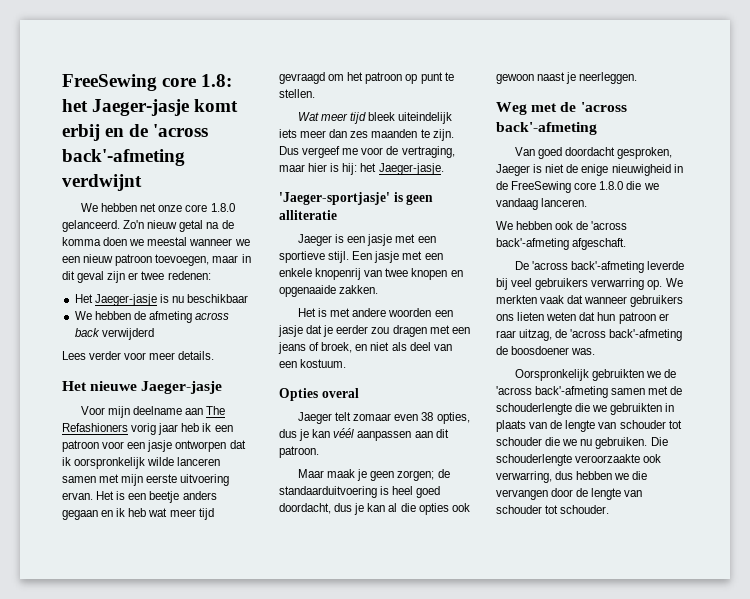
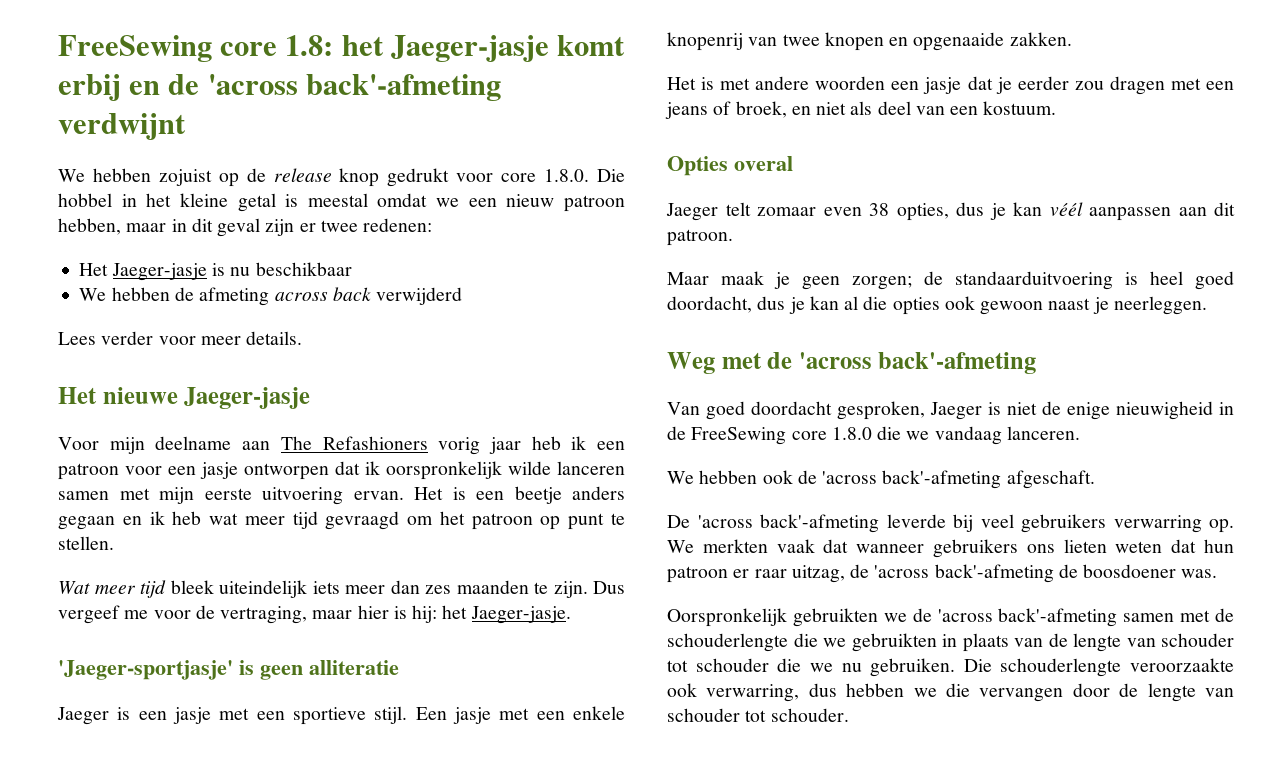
[140,203,235,212] [62,220,234,232] [62,237,233,246] net onze core 1.8.0 gelanceerd. Zo'n nieuw getal na de komma doen we meestal wanneer -> [158,168,626,187] [58,193,428,212] zojuist op de release knop gedrukt voor core 1.8.0. Die hobbel in het kleine getal is meestal omdat
[155,254,210,266] toevoegen, -> [58,218,121,235] hebben,

